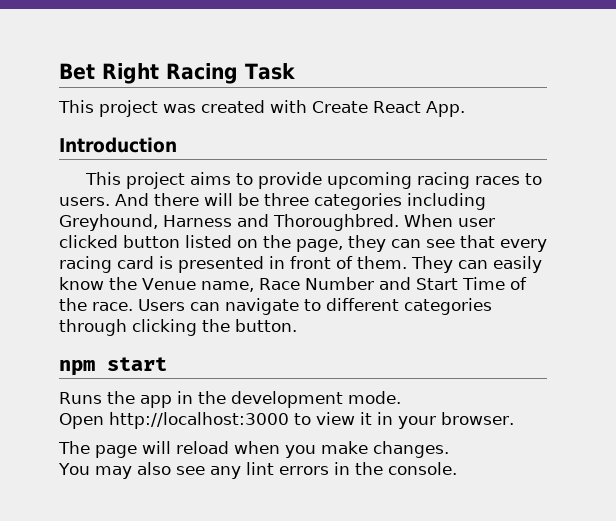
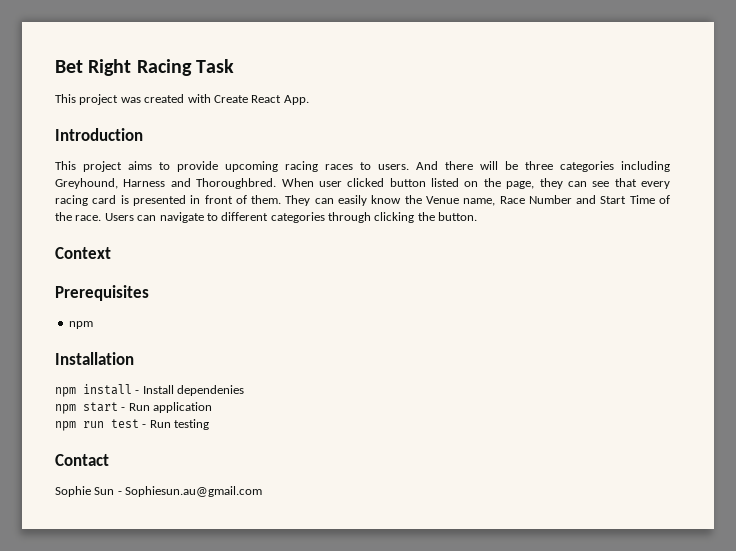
[59,357,167,376] [59,391,401,408] [59,412,514,429] [58,441,449,458] [58,462,457,479] npm start // Runs the app in the development mode. // Open http://localhost:3000 to view it in your browser. // The page will reload when you make changes. // You may also see any lint errors in the console. -> [55,247,111,259] [55,285,149,301] [68,321,93,329] [55,352,134,365] [55,384,245,397] [55,402,213,414] [55,419,210,431] [55,454,109,466] [55,486,263,497] Context // Prerequisites // npm // Installation // npm install - Install dependenies // npm start - Run application // npm run test - Run testing // Contact // Sophie Sun - Sophiesun.au@gmail.com

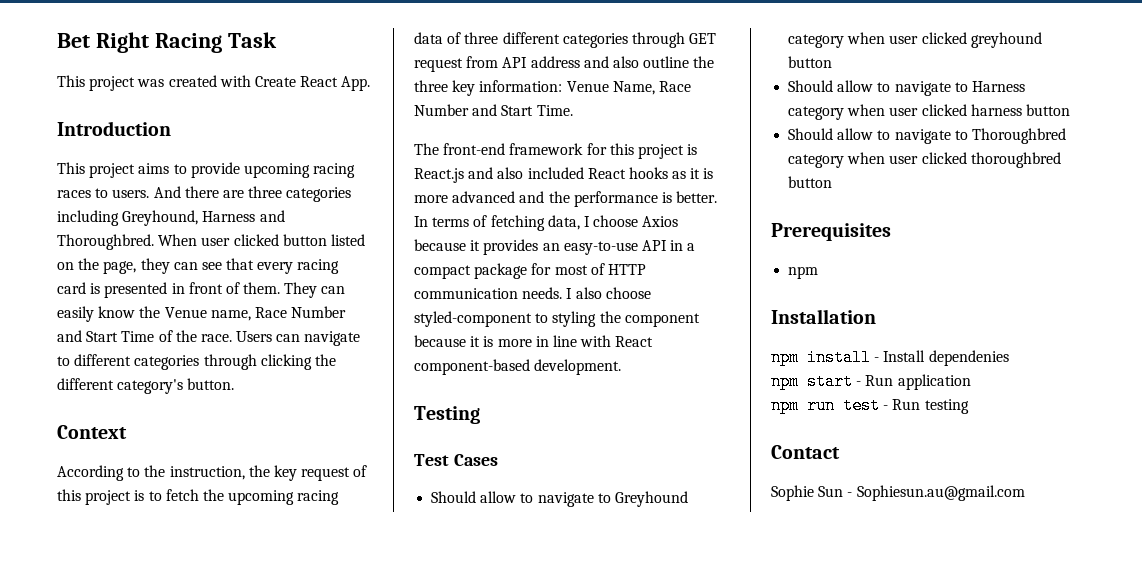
[480,161,518,170] will be -> [222,190,244,198] are
(435, 216) none -> [57,378,184,394] different category's
(111, 253) none -> [57,465,368,481] [57,489,340,505] [414,32,717,48] [414,56,715,72] [414,80,691,96] [414,104,573,116] [414,143,698,159] [414,167,714,183] [414,191,718,207] [414,215,679,231] [414,239,696,255] [414,263,646,279] [414,287,651,299] [414,311,700,327] [414,335,654,347] [414,359,622,375] [414,406,480,424] [414,454,498,466] [431,491,688,507] [788,32,1042,48] [788,56,833,68] [788,80,1025,96] [788,104,1070,120] [788,128,1066,144] [788,152,1061,168] [788,176,833,188] // According to the instruction, the key request of this project is to fetch the upcoming racing data of three different categories through GET request from API address and also outline the three key information: Venue Name, Race Number and Start Time. // The front-end framework for this project is React.js and also included React hooks as it is more advanced and the performance is better. In terms of fetching data, I choose Axios because it provides an easy-to-use API in a compact package for most of HTTP communication needs. I also choose styled-component to styling the component because it is more in line with React component-based development. // Testing // Test Cases // Should allow to navigate to Greyhound category when user clicked greyhound button // Should allow to navigate to Harness category when user clicked harness button // Should allow to navigate to Thoroughbred category when user clicked thoroughbred button

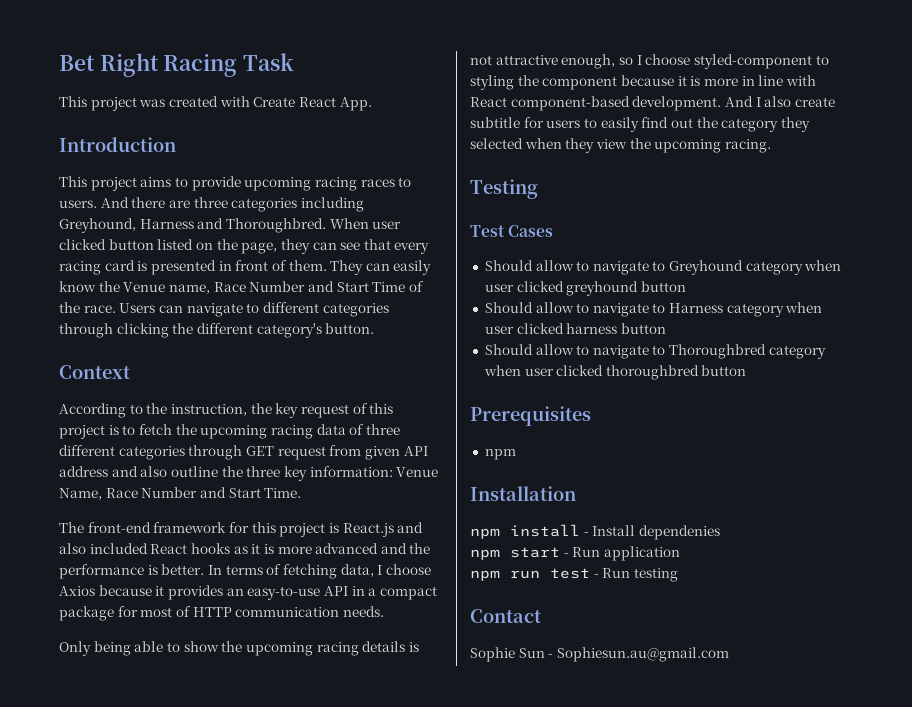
(499, 62) none -> [364,446,400,460] given
[566,287,602,299] I also -> [59,641,419,656] [470,54,642,69] // Only being able to show the upcoming racing details is not attractive enough, so I
(622, 367) none -> [724,96,835,107] [470,117,810,132] [470,138,771,153] And I also create subtitle for users to easily find out the category they selected when they view the upcoming racing.

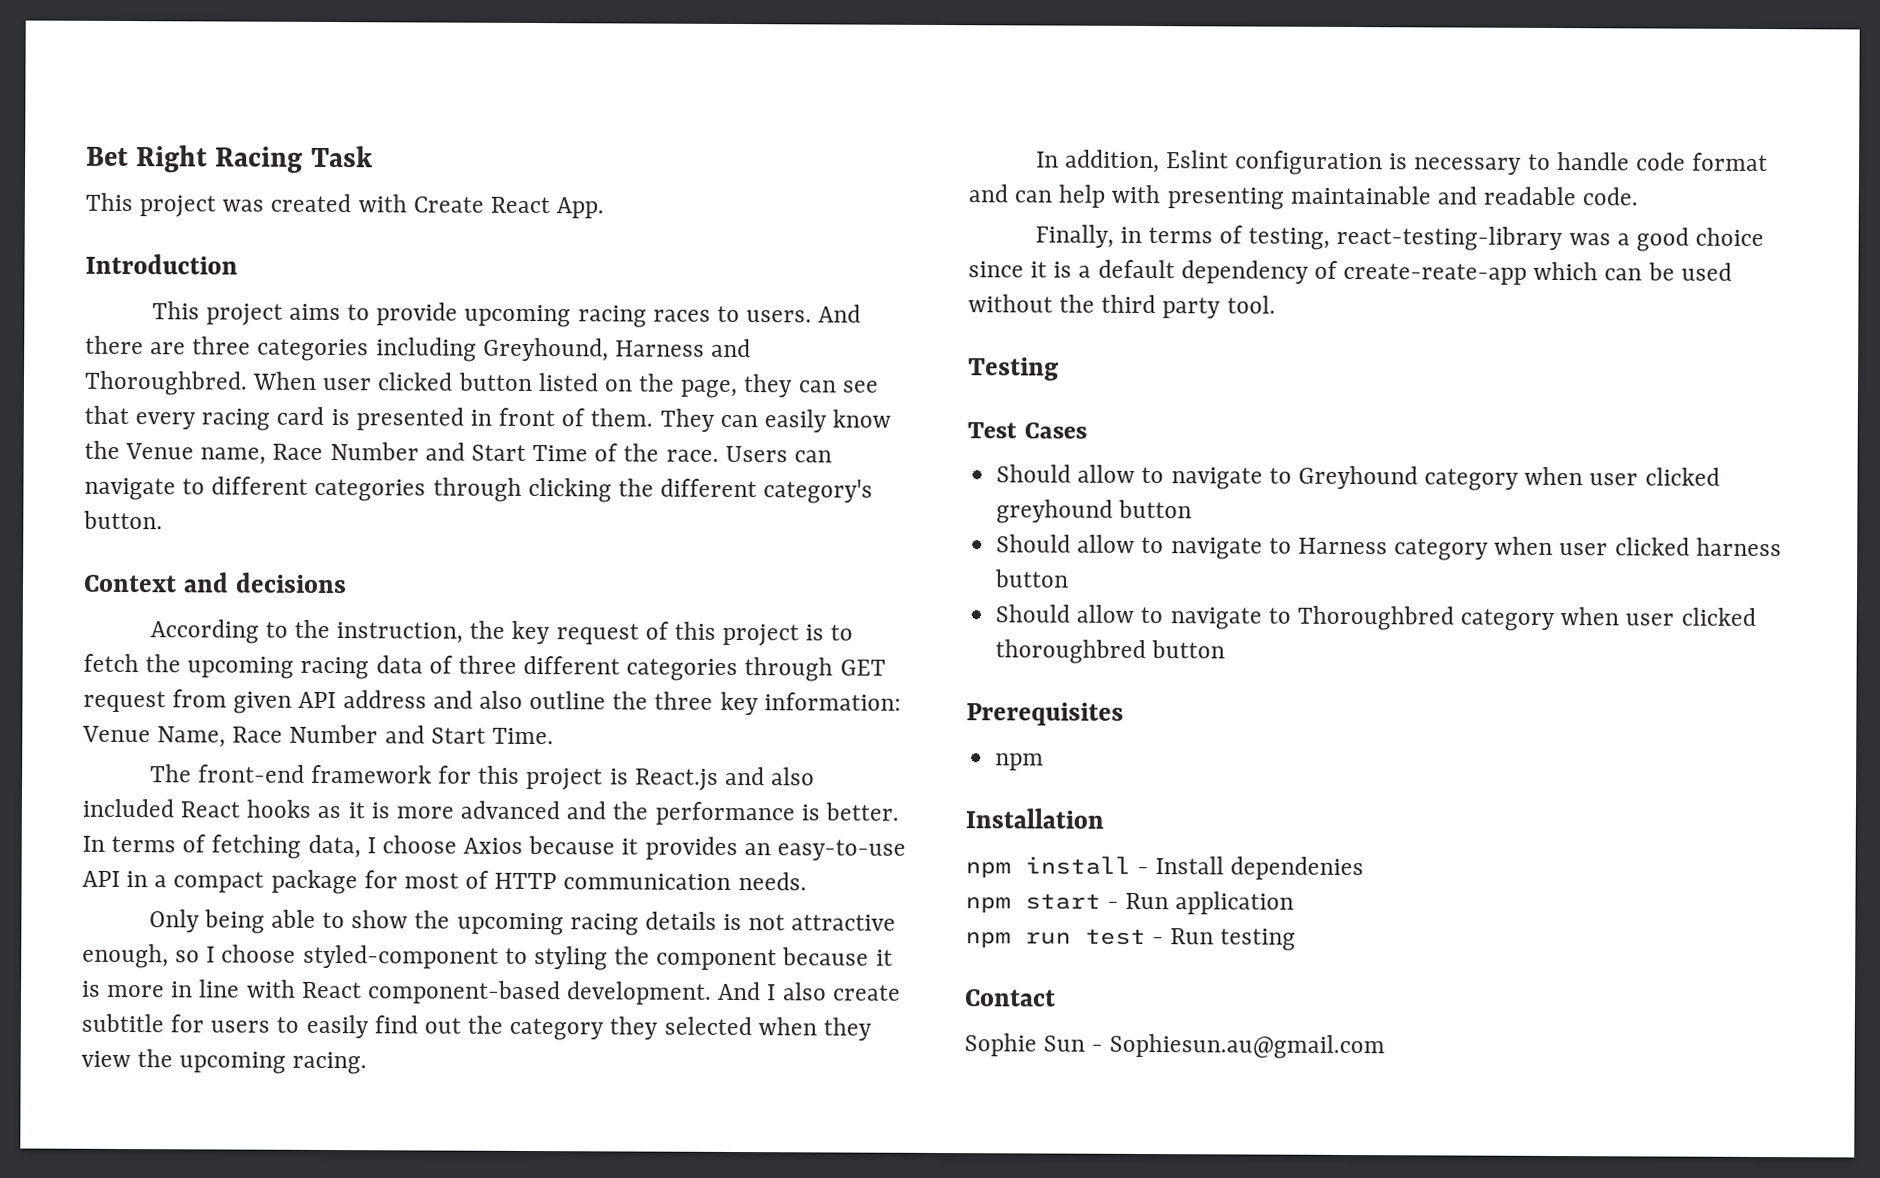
(130, 372) none -> [182,572,347,594] and decisions
(771, 146) none -> [1035,149,1769,176] [968,184,1639,210] [1034,224,1765,252] [968,259,1732,285] [968,294,1276,319] // In addition, Eslint configuration is necessary to handle code format and can help with presenting maintainable and readable code. // Finally, in terms of testing, react-testing-library was a good choice since it is a default dependency of create-reate-app which can be used without the third party tool.

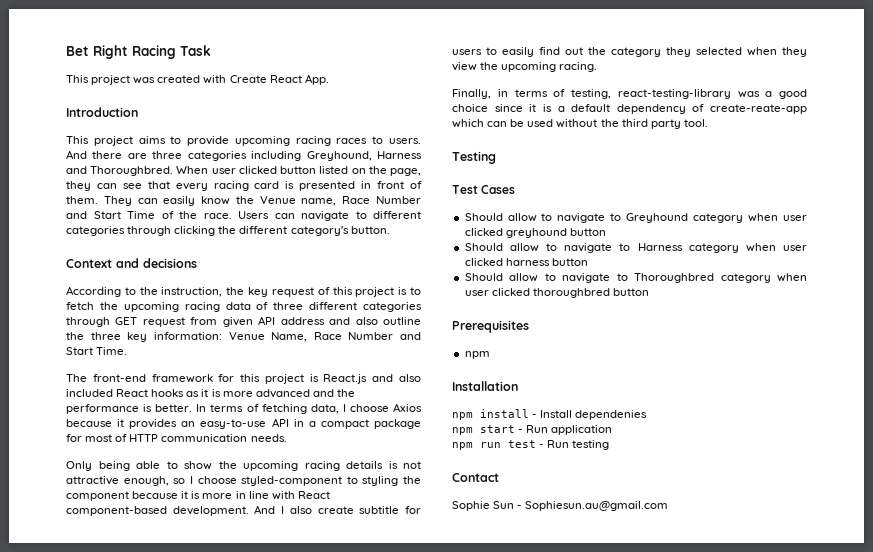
[1035,149,1769,176] [968,184,1639,210] // In addition, Eslint configuration is necessary to handle code format and can help with presenting maintainable and readable code. -> (598, 67) none

